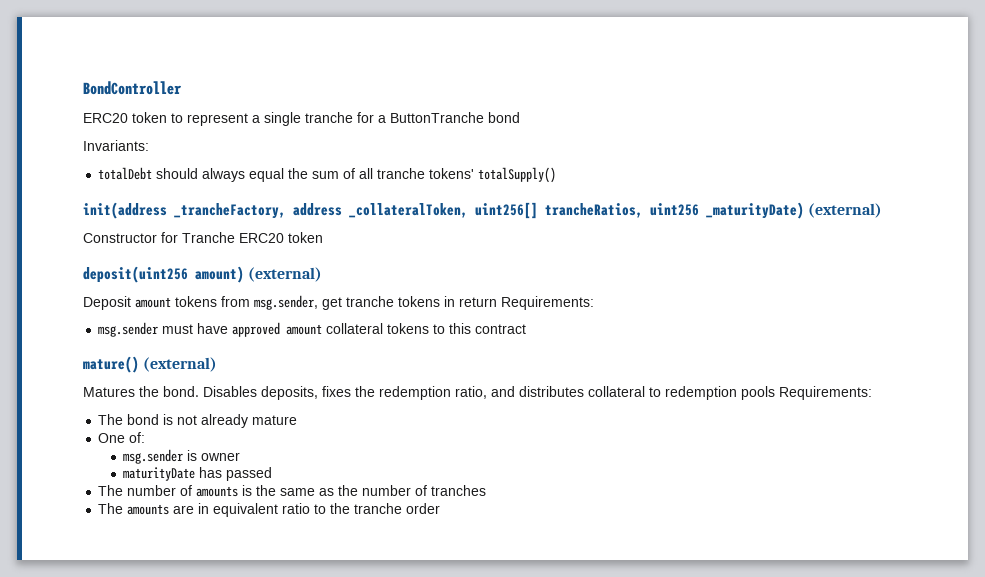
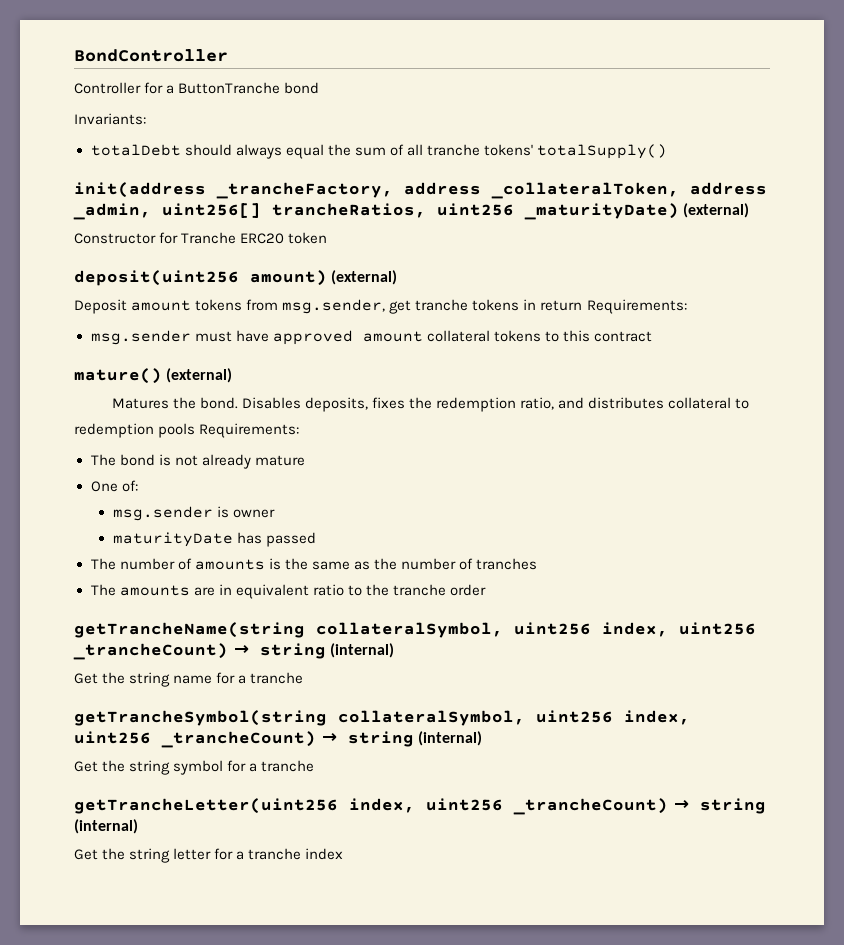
[83,112,353,126] ERC20 token to represent a single tranche -> [74,82,141,94] Controller
(468, 210) none -> [690,182,767,195] [73,203,151,220] address _admin,
(441, 508) none -> [74,622,756,638] [73,643,395,660] [74,672,304,687] [74,710,690,726] [74,731,483,748] [74,760,315,775] [74,798,766,815] [74,819,138,834] [74,848,344,863] // getTrancheName(string collateralSymbol, uint256 index, uint256 _trancheCount) → string (internal) // Get the string name for a tranche // getTrancheSymbol(string collateralSymbol, uint256 index, uint256 _trancheCount) → string (internal) // Get the string symbol for a tranche // getTrancheLetter(uint256 index, uint256 _trancheCount) → string (internal) // Get the string letter for a tranche index

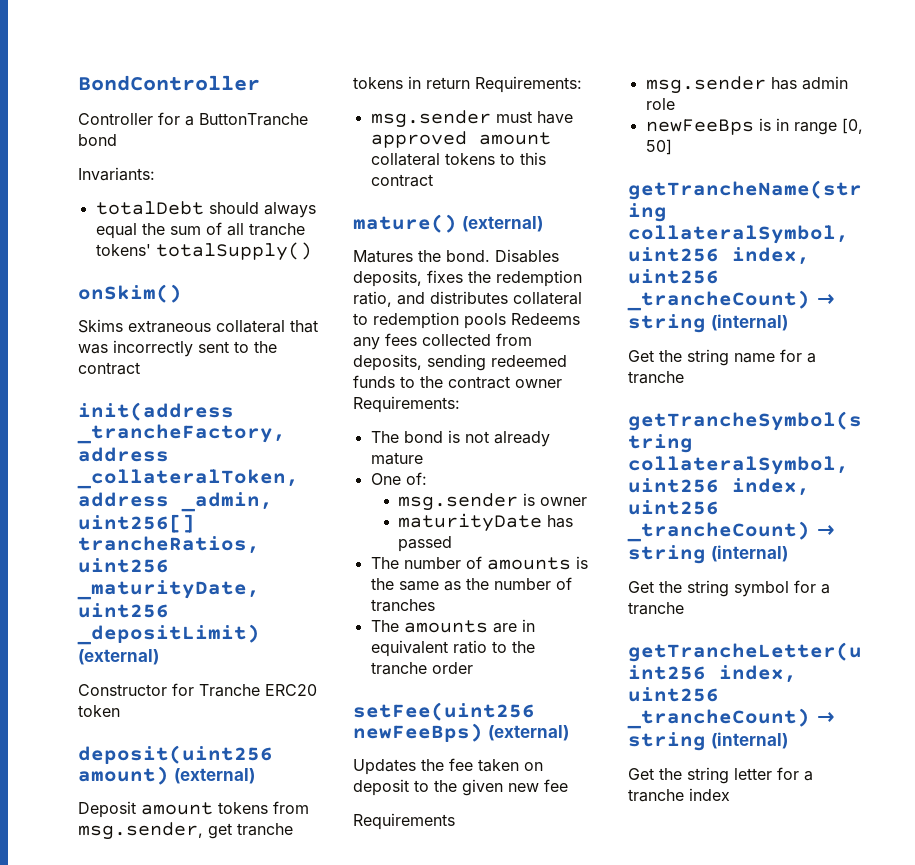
(668, 151) none -> [78,284,182,303] [78,319,318,333] [78,340,277,357] [78,362,140,375] // onSkim() // Skims extraneous collateral that was incorrectly sent to the contract
[524,203,679,220] _maturityDate) -> [77,580,260,600] [78,603,169,618] [77,624,260,645] _maturityDate, uint256 _depositLimit)
(196, 430) none -> [511,313,580,325] [353,333,532,350] [353,354,567,371] [353,375,562,389] Redeems any fees collected from deposits, sending redeemed funds to the contract owner
(486, 590) none -> [353,702,535,721] [353,723,569,742] [353,758,543,775] [353,779,568,796] [353,813,455,830] [645,76,848,94] [645,98,675,110] [645,118,863,135] [645,139,672,155] // setFee(uint256 newFeeBps) (external) // Updates the fee taken on deposit to the given new fee // Requirements // msg.sender has admin role // newFeeBps is in range [0, 50]

